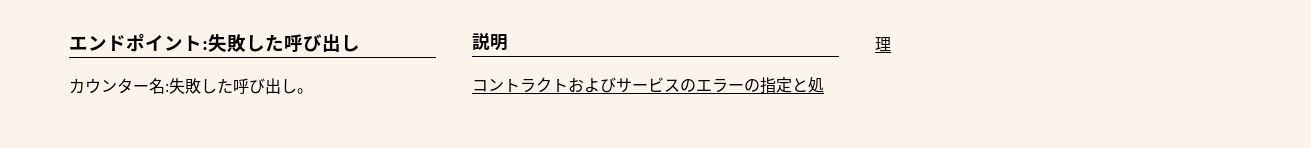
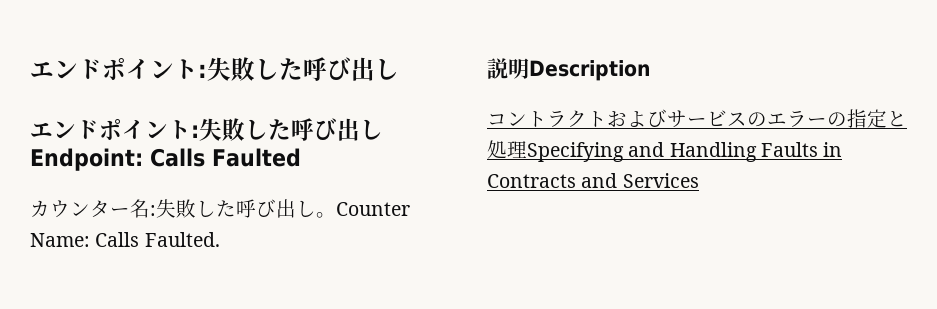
[69,33,360,52] エンドポイント:失敗した呼び出し -> [30,57,399,81] [30,118,383,141] [30,148,301,171] エンドポイント:失敗した呼び出し // エンドポイント:失敗した呼び出しEndpoint: Calls Faulted
(313, 91) none -> [336,202,410,216] [30,232,220,247] Counter Name: Calls Faulted.
(508, 42) none -> [529,60,650,81] Description
(891, 44) none -> [527,142,843,162] [487,173,699,188] Specifying and Handling Faults in Contracts and Services

